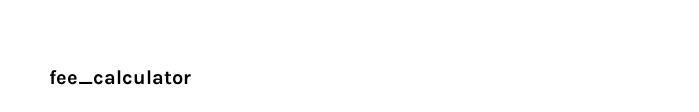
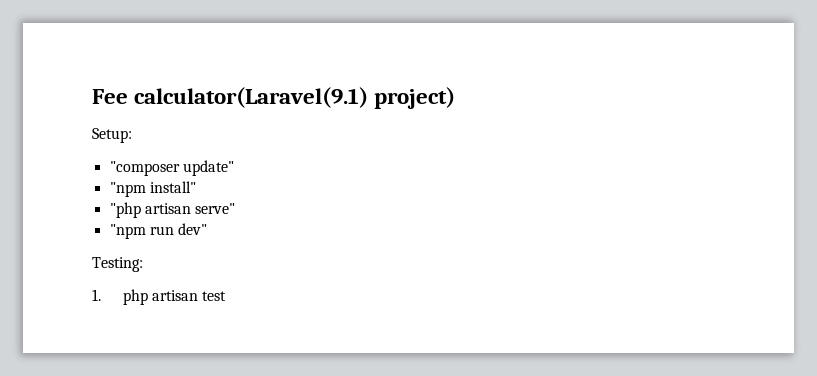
[49,70,191,85] fee_calculator -> [92,87,456,109] [92,128,132,143] [109,160,234,176] [109,181,196,197] [109,202,236,218] [109,223,208,239] [92,257,143,272] [92,289,227,305] Fee calculator(Laravel(9.1) project) // Setup: // "composer update" // "npm install" // "php artisan serve" // "npm run dev" // Testing: // 1. php artisan test

